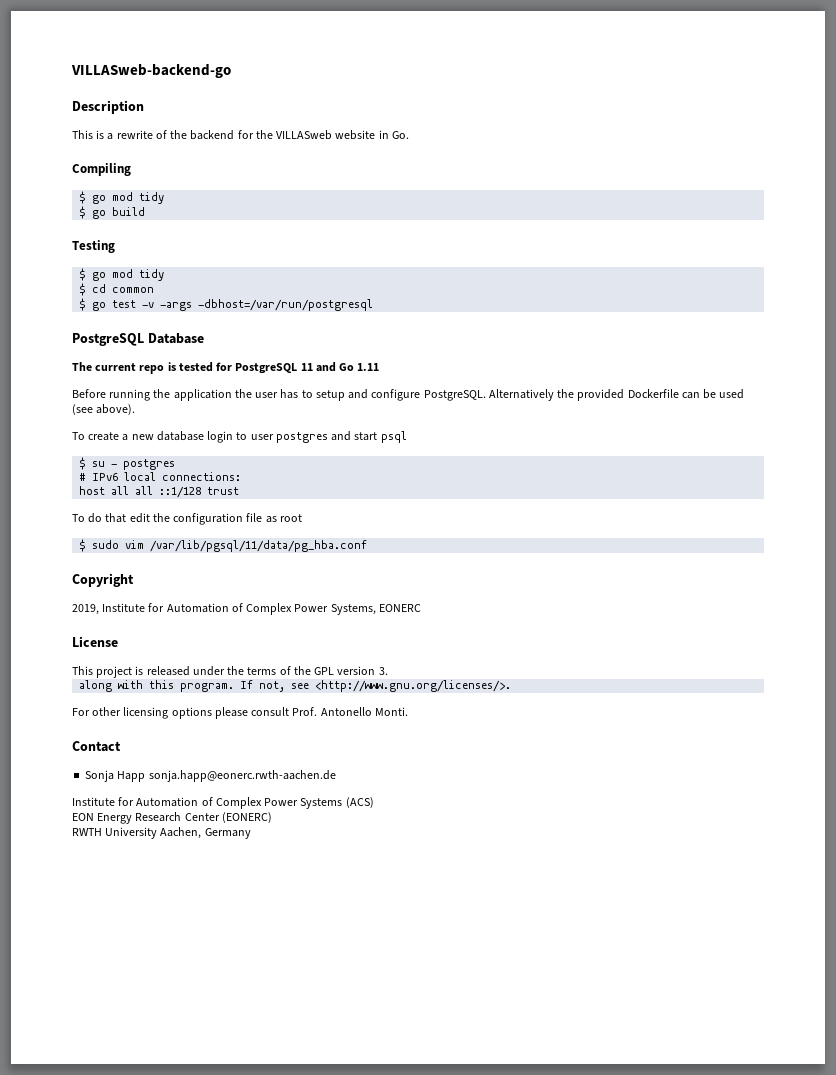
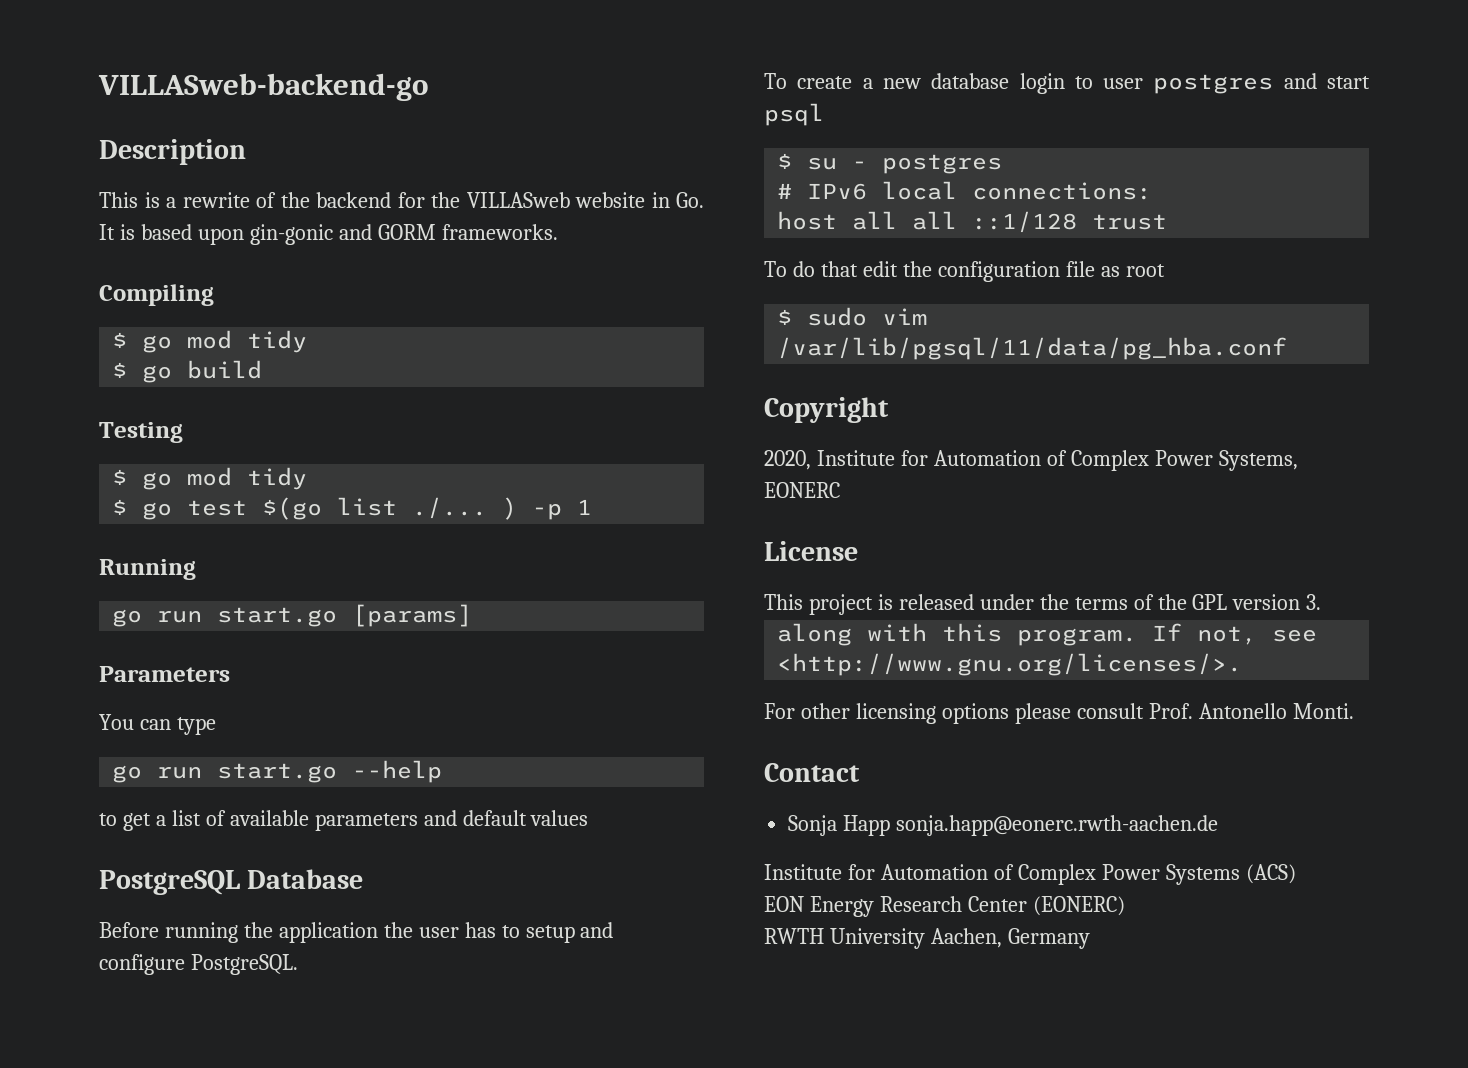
(409, 135) none -> [99,224,558,245] It is based upon gin-gonic and GORM frameworks.
[79,283,155,296] // $ cd common -> (308, 478) none
[142,299,374,311] [72,333,204,346] [72,362,380,374] -v -args -dbhost=/var/run/postgresql // PostgreSQL Database // The current repo is tested for PostgreSQL 11 and Go 1.11 -> [262,497,593,520] [99,559,196,580] [112,604,473,627] [99,666,230,682] [99,714,216,735] [112,760,443,783] [99,810,589,831] [99,869,364,895] $(go list ./... ) -p 1 // Running // go run start.go [params] // Parameters // You can type // go run start.go --help // to get a list of available parameters and default values // PostgreSQL Database
[488,389,745,401] [72,404,136,415] Alternatively the provided Dockerfile can be used (see above). -> (298, 964) none
[72,604,99,615] 2019, -> [764,450,811,470] 2020,

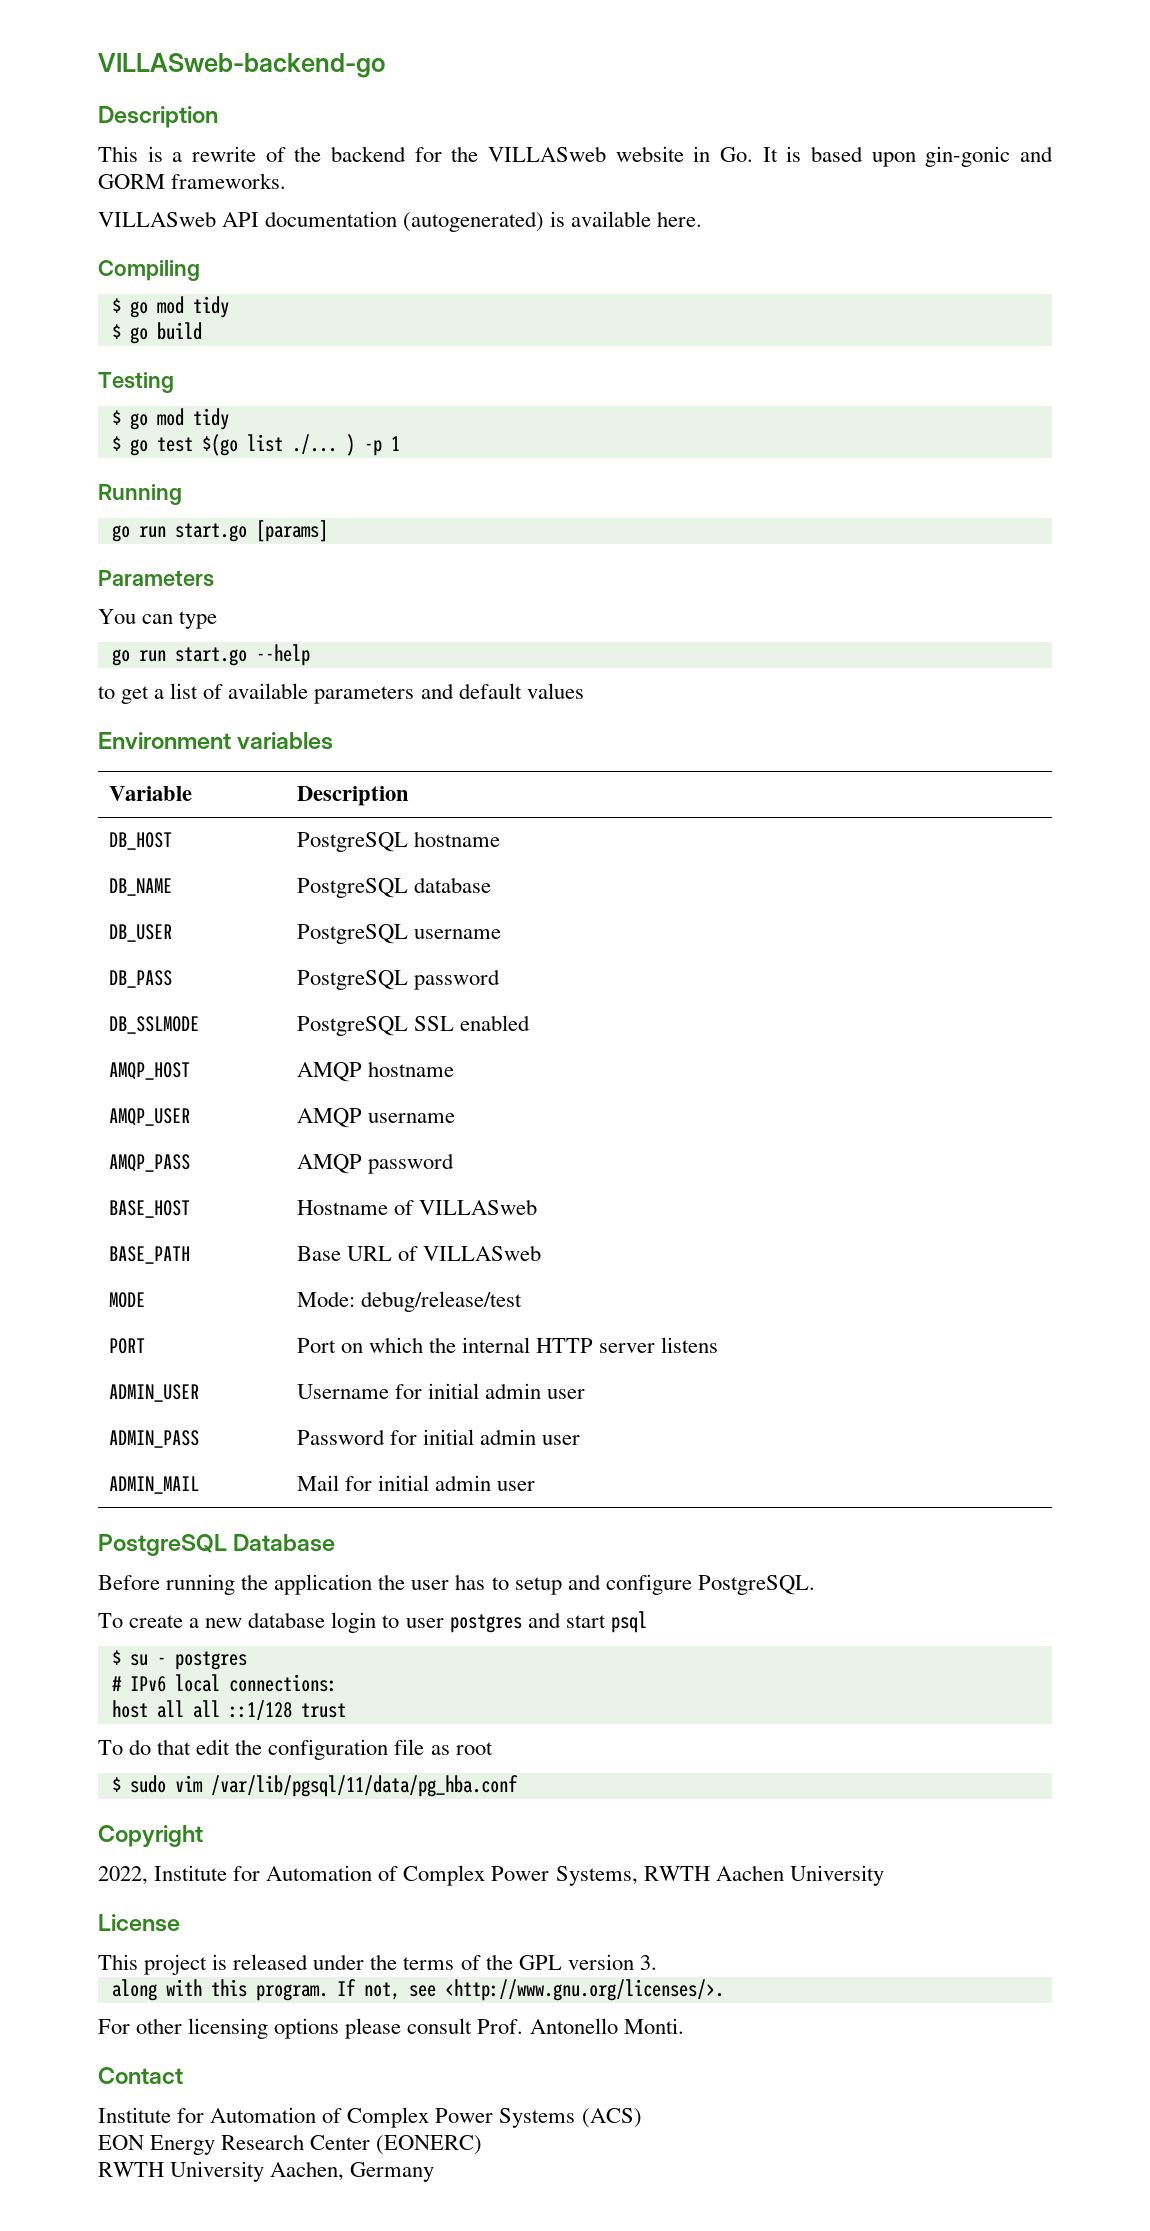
(558, 232) none -> [98,211,703,232] // VILLASweb API documentation (autogenerated) is available here.
(589, 818) none -> [98,732,334,750] [108,786,192,801] [296,786,409,806] [108,832,172,850] [296,831,501,852] [108,878,172,896] [296,877,492,898] [108,924,172,942] [296,924,502,944] [108,970,172,988] [296,969,501,990] [108,1016,199,1034] [296,1015,531,1036] [108,1062,190,1080] [296,1061,455,1082] [108,1108,190,1126] [296,1108,456,1128] [108,1154,190,1172] [296,1153,455,1174] [108,1200,190,1218] [296,1199,538,1215] [108,1246,190,1264] [296,1245,542,1261] [108,1292,145,1308] [296,1291,523,1312] [108,1338,145,1354] [296,1337,719,1353] [108,1384,199,1402] [296,1383,586,1399] [108,1430,199,1448] [296,1429,581,1445] [108,1476,199,1494] [296,1475,536,1491] // Environment variables // Variable | Description // DB_HOST | PostgreSQL hostname // DB_NAME | PostgreSQL database // DB_USER | PostgreSQL username // DB_PASS | PostgreSQL password // DB_SSLMODE | PostgreSQL SSL enabled // AMQP_HOST | AMQP hostname // AMQP_USER | AMQP username // AMQP_PASS | AMQP password // BASE_HOST | Hostname of VILLASweb // BASE_PATH | Base URL of VILLASweb // MODE | Mode: debug/release/test // PORT | Port on which the internal HTTP server listens // ADMIN_USER | Username for initial admin user // ADMIN_PASS | Password for initial admin user // ADMIN_MAIL | Mail for initial admin user
[764,450,811,470] 2020, -> [98,1866,148,1885] 2022,
[764,482,840,498] EONERC -> [643,1865,884,1886] RWTH Aachen University
[788,815,1219,836] // Sonja Happ sonja.happ@eonerc.rwth-aachen.de -> (183, 2075) none

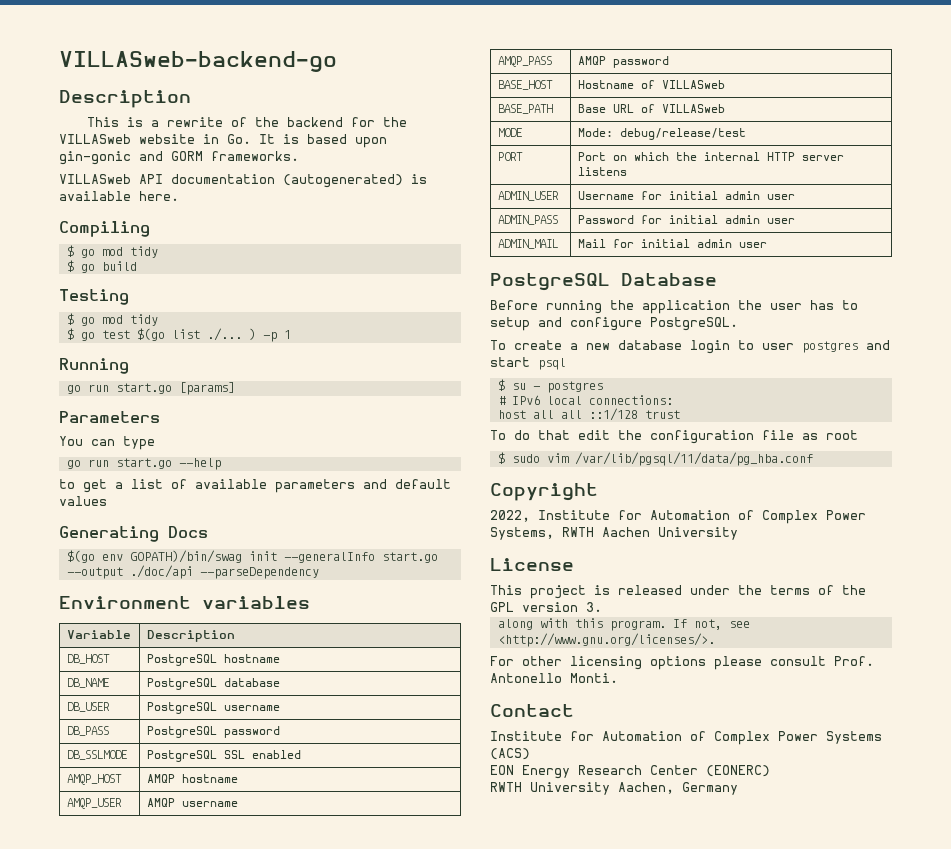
(584, 691) none -> [59,526,208,542] [66,550,438,563] [66,565,319,579] // Generating Docs // $(go env GOPATH)/bin/swag init --generalInfo start.go --output ./doc/api --parseDependency

